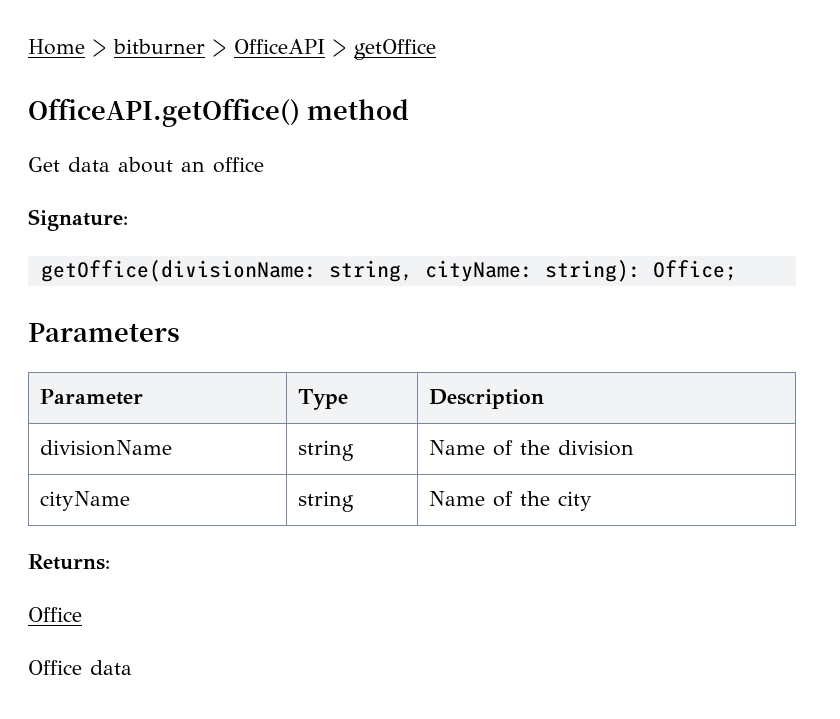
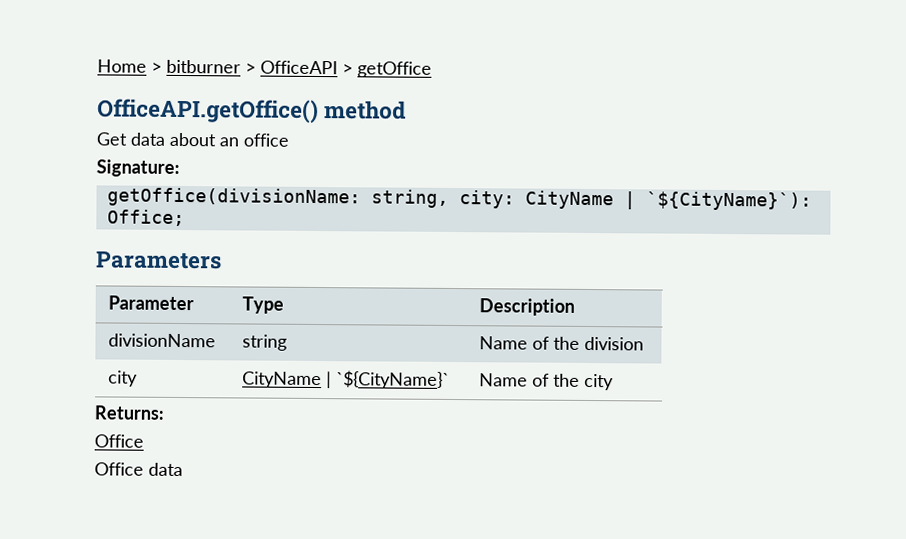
[424,260,641,282] cityName: string): -> [458,190,812,211] city: CityName | `${CityName}`):
[39,491,130,511] [297,491,354,512] cityName | string -> [108,370,139,387] [242,370,451,389] city | CityName | `${CityName}`

